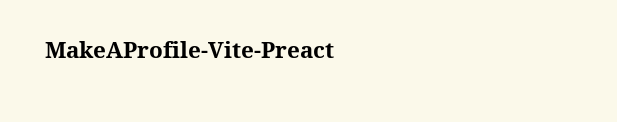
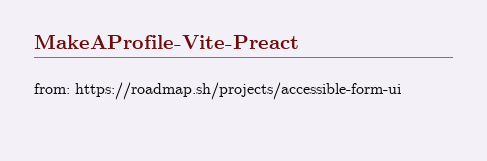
(334, 49) none -> [34,82,401,100] // from: https://roadmap.sh/projects/accessible-form-ui

